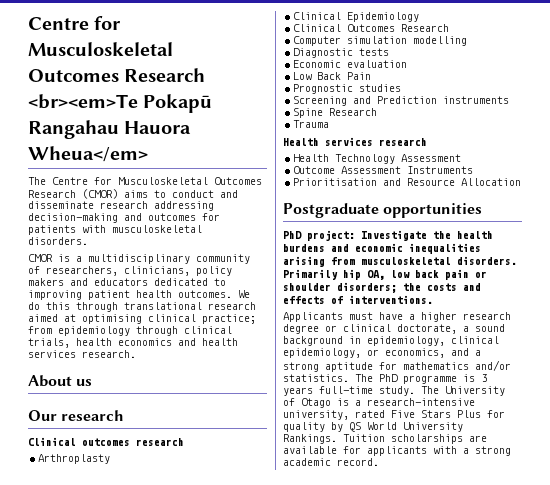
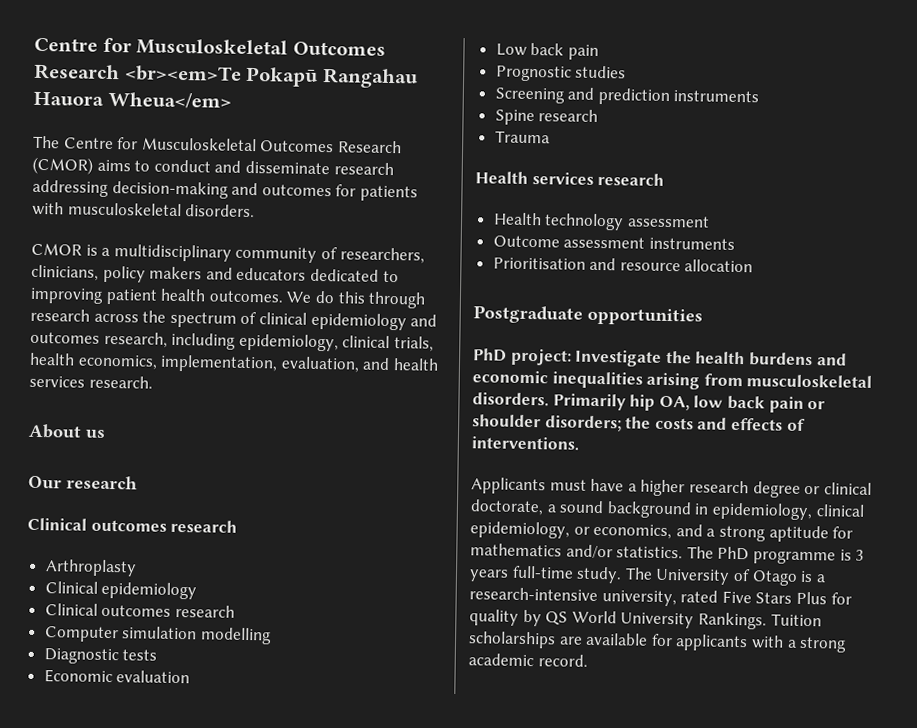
[124,302,256,310] [28,314,256,324] [28,326,232,336] [28,338,172,348] translational research aimed at optimising clinical practice; from epidemiology through clinical trials, health economics -> [30,308,438,331] [30,331,434,352] [29,352,360,373] research across the spectrum of clinical epidemiology and outcomes research, including epidemiology, clinical trials, health economics, implementation, evaluation,
[346,12,419,22] [292,24,449,32] Epidemiology // Clinical Outcomes Research -> [101,581,198,600] [44,603,235,618] epidemiology // Clinical outcomes research
[316,72,371,80] Back Pain -> [530,42,599,60] back pain
[376,96,437,104] Prediction -> [597,87,670,105] prediction
[328,108,377,116] Research -> [538,109,599,122] research
[334,154,461,164] Technology Assessment -> [544,213,710,231] technology assessment
[340,166,473,174] Assessment Instruments -> [563,236,735,250] assessment instruments
[406,178,521,186] Resource Allocation -> [619,259,754,273] resource allocation

